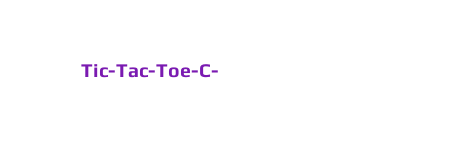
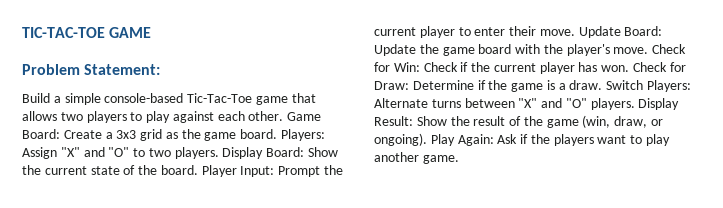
[81,64,219,78] Tic-Tac-Toe-C- -> [22,27,152,38] [22,64,161,75] [22,93,316,105] [22,111,322,123] [22,129,326,141] [22,147,339,159] [22,165,344,177] [374,26,663,38] [374,44,687,56] [374,62,686,74] [374,80,692,92] [374,98,680,110] [374,115,664,128] [374,133,671,146] [374,152,459,164] TIC-TAC-TOE GAME // Problem Statement: // Build a simple console-based Tic-Tac-Toe game that allows two players to play against each other. Game Board: Create a 3x3 grid as the game board. Players: Assign "X" and "O" to two players. Display Board: Show the current state of the board. Player Input: Prompt the current player to enter their move. Update Board: Update the game board with the player's move. Check for Win: Check if the current player has won. Check for Draw: Determine if the game is a draw. Switch Players: Alternate turns between "X" and "O" players. Display Result: Show the result of the game (win, draw, or ongoing). Play Again: Ask if the players want to play another game.

